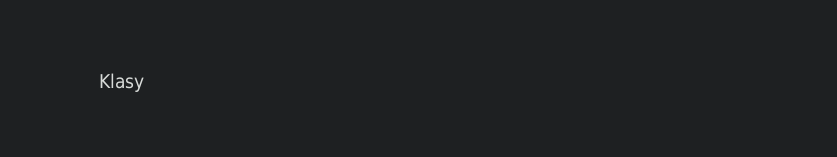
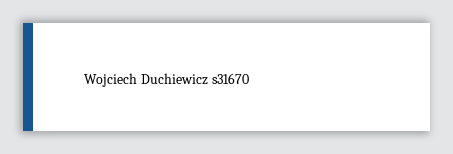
[99,73,144,92] Klasy -> [84,73,249,87] Wojciech Duchiewicz s31670

